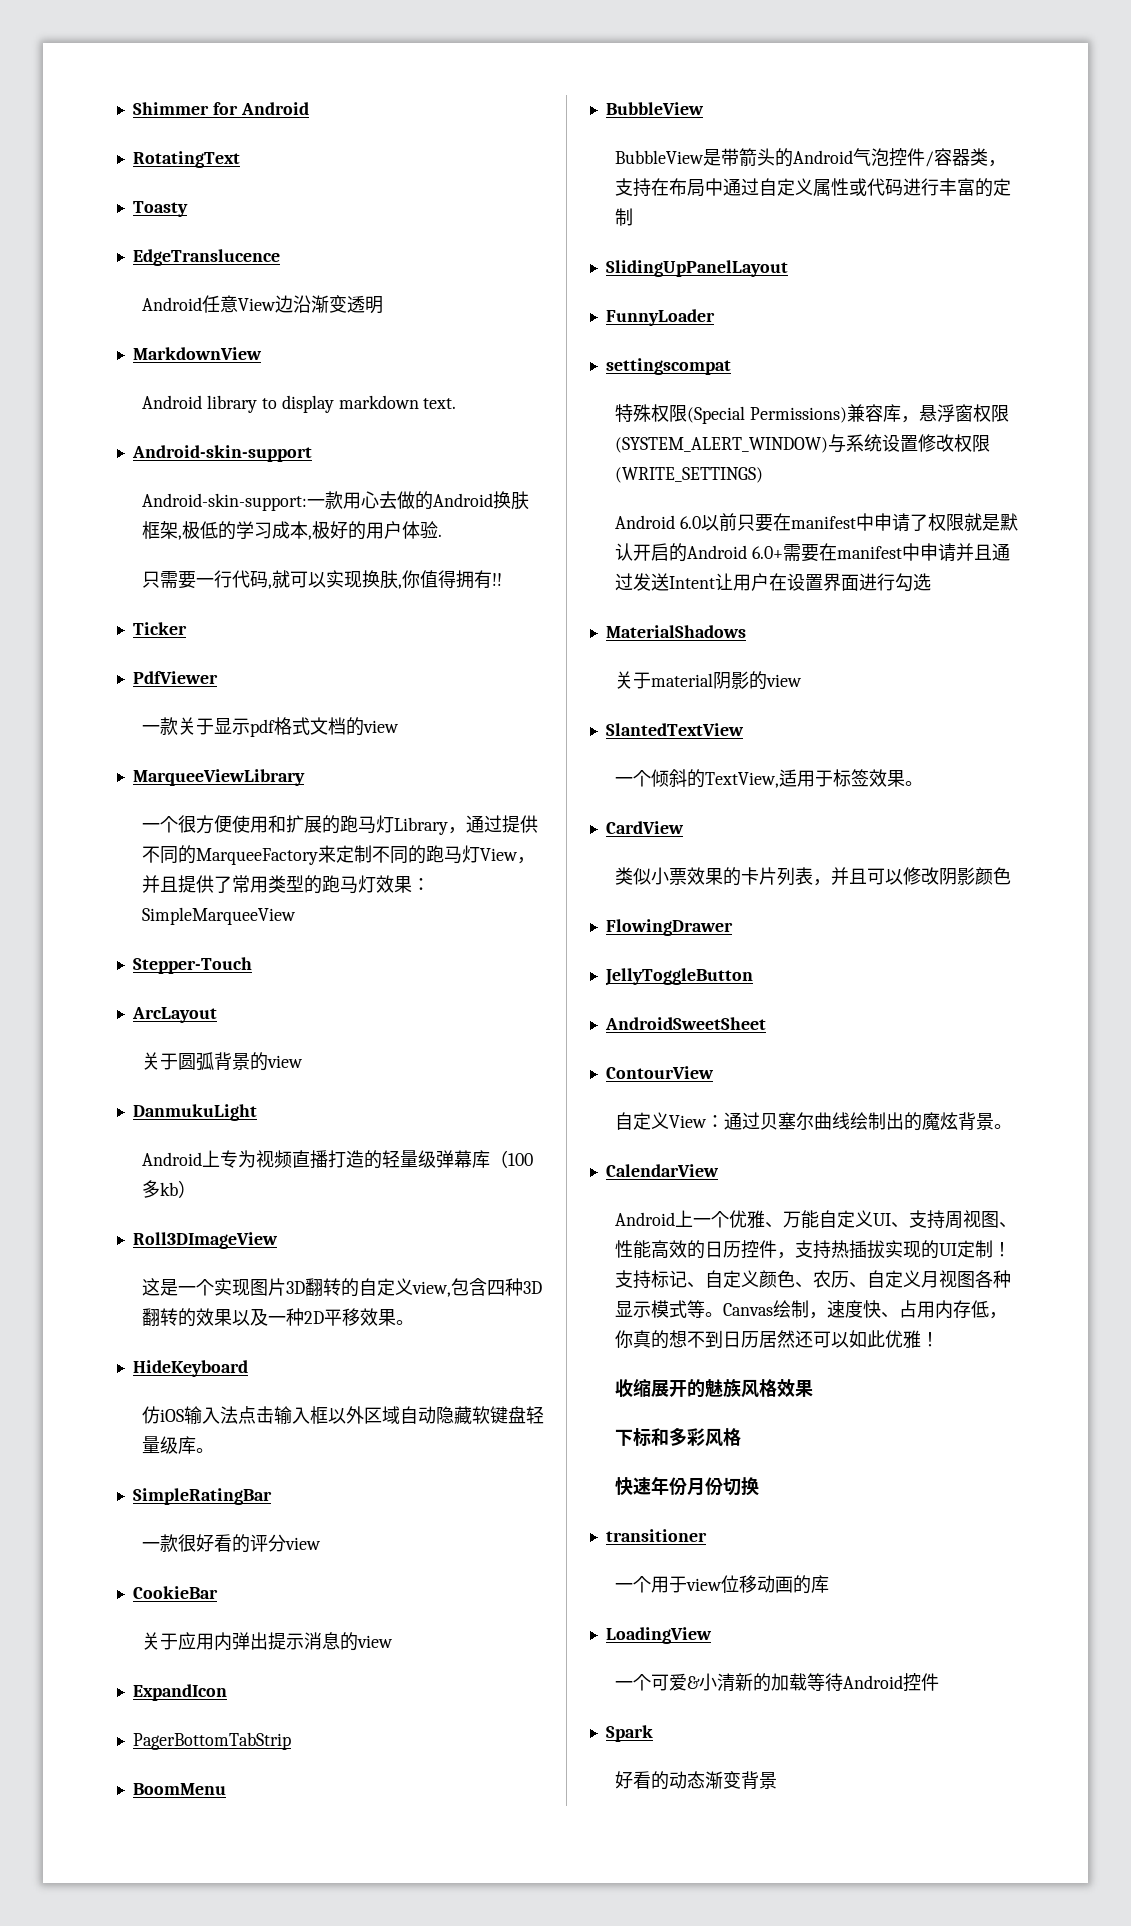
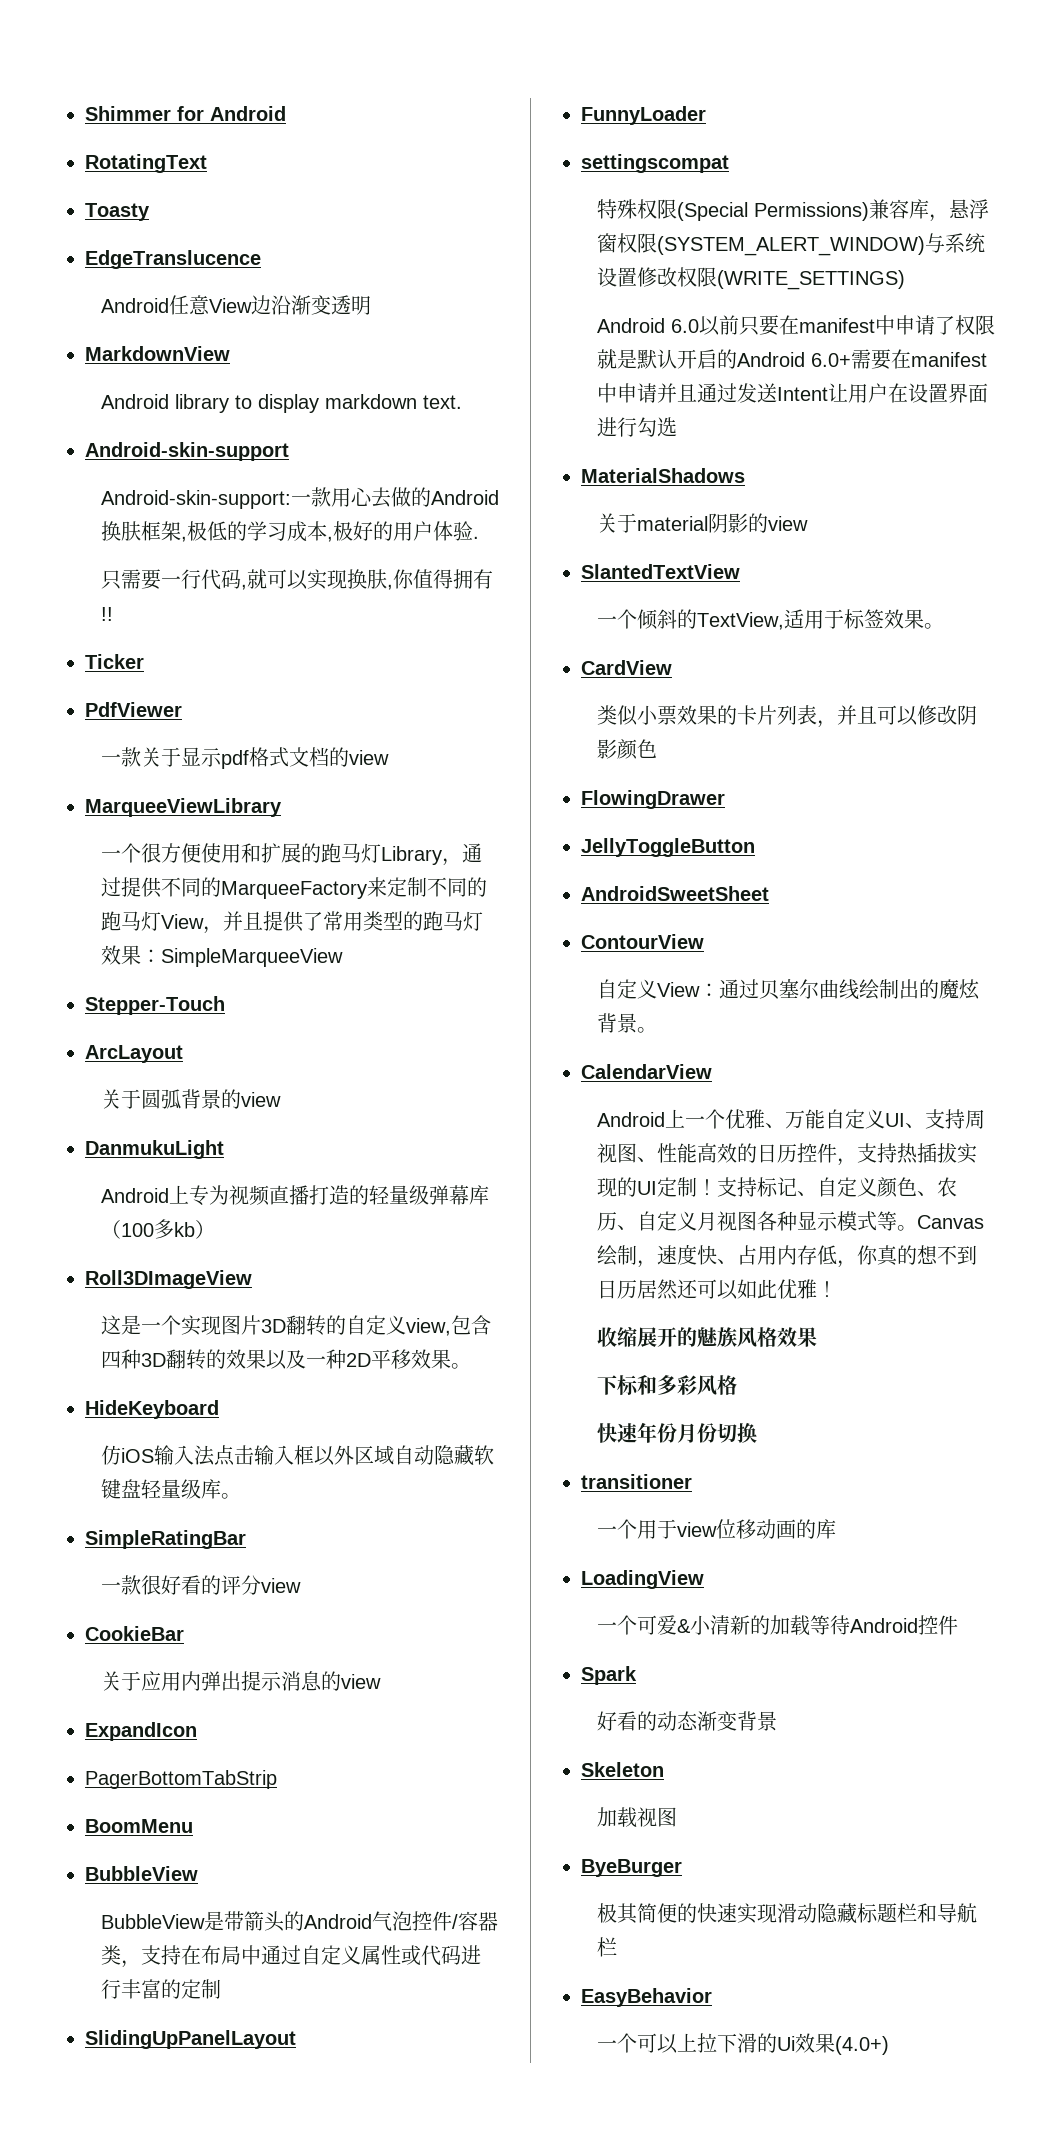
(778, 1780) none -> [581,1762,664,1777] [597,1807,678,1828] [581,1859,682,1877] [597,1903,978,1924] [597,1937,618,1957] [581,1988,712,2007] [597,2033,890,2055] // Skeleton // 加载视图 // ByeBurger // 极其简便的快速实现滑动隐藏标题栏和导航栏 // EasyBehavior // 一个可以上拉下滑的Ui效果(4.0+)

